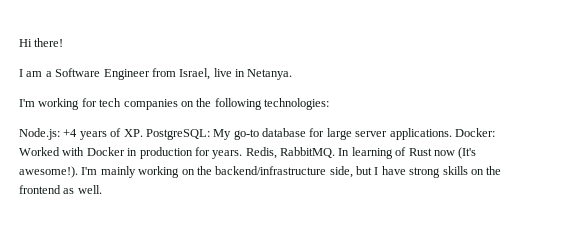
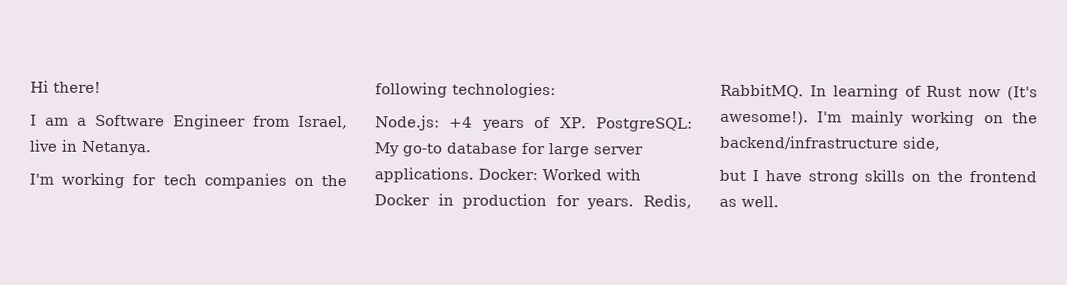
(353, 172) none -> (941, 143) //

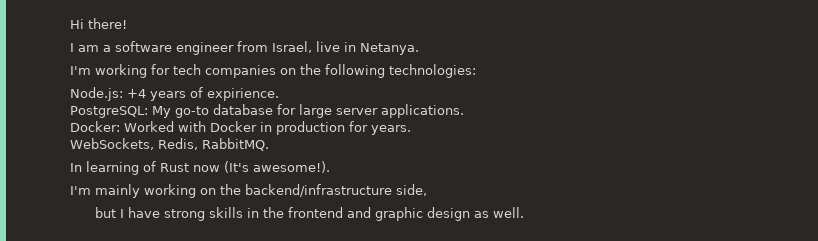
[95,114,246,130] Software Engineer -> [115,41,234,55] software engineer
[559,117,587,129] XP. -> [207,88,279,101] expirience. //
(474, 175) none -> (464, 111) //
(635, 204) none -> [70,138,154,150] // WebSockets,
(804, 91) none -> (269, 144) //
(809, 118) none -> (330, 167) //
[911,173,932,182] on -> [247,208,260,218] in
(1037, 177) none -> [347,207,471,221] and graphic design

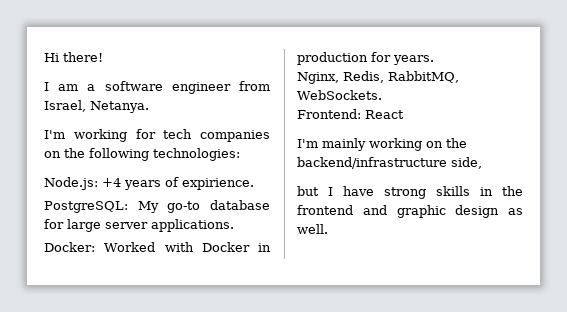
[316,41,356,52] live in -> (86, 106) none
[70,138,269,151] [70,161,330,175] WebSockets, Redis, RabbitMQ. // In learning of Rust now (It's awesome!). -> [297,71,459,84] [297,90,382,100] [297,109,404,119] Nginx, Redis, RabbitMQ, WebSockets. // Frontend: React

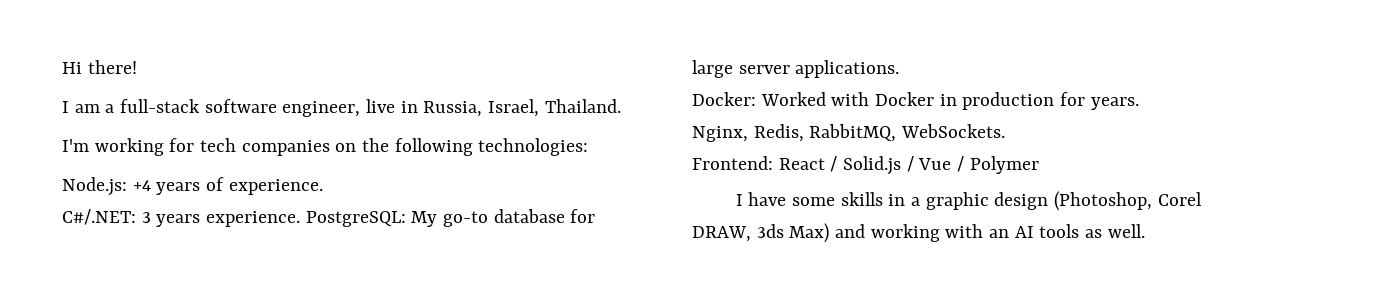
[104,81,270,94] [44,100,149,113] software engineer from Israel, Netanya. -> [120,99,621,117] full-stack software engineer, live in Russia, Israel, Thailand.
[182,178,254,190] expirience. // -> [228,179,323,195] [62,209,301,227] experience. // C#/.NET: 3 years experience.
[297,138,467,151] [297,157,482,169] [297,186,319,196] // I'm mainly working on the backend/infrastructure side, // but -> [830,156,1039,175] / Solid.js / Vue / Polymer //
[384,187,426,199] strong -> [791,197,835,206] some
[502,186,523,196] [297,205,500,218] the frontend and graphic design -> [910,191,1202,211] [692,223,1080,243] a graphic design (Photoshop, Corel DRAW, 3ds Max) and working with an AI tools

